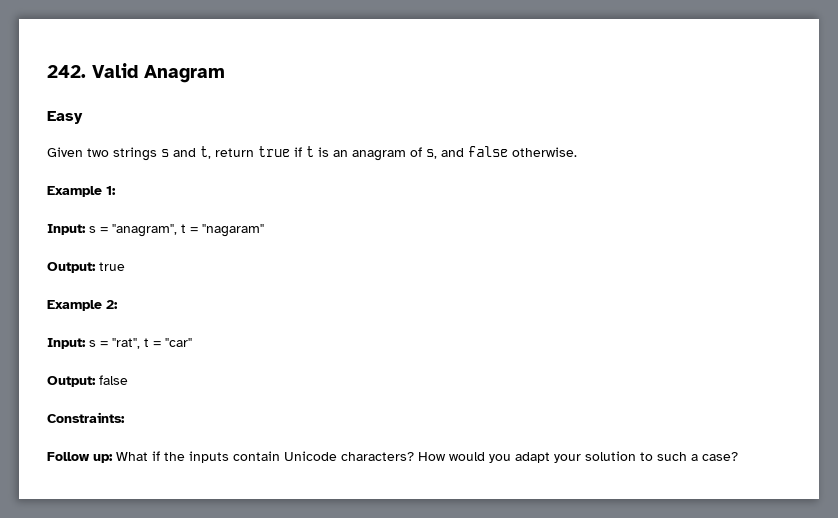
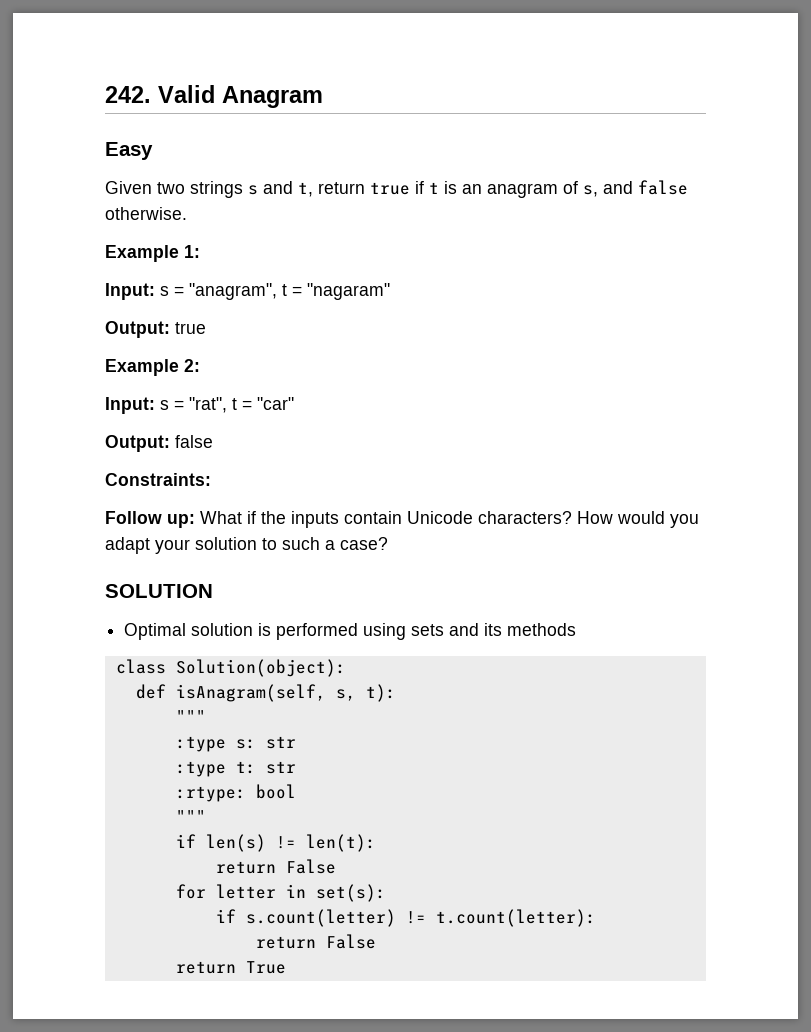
(738, 456) none -> [105,584,213,598] [124,623,577,640] [115,659,346,677] [135,684,396,702] [175,710,206,723] [175,736,296,752] [175,761,296,777] [175,784,296,802] [175,810,206,823] [175,834,376,852] [215,859,336,874] [175,884,386,902] [215,909,596,927] [255,934,376,949] [175,961,286,974] // SOLUTION // Optimal solution is performed using sets and its methods // class Solution(object): // def isAnagram(self, s, t): // """ // :type s: str // :type t: str // :rtype: bool // """ // if len(s) != len(t): // return False // for letter in set(s): // if s.count(letter) != t.count(letter): // return False // return True

